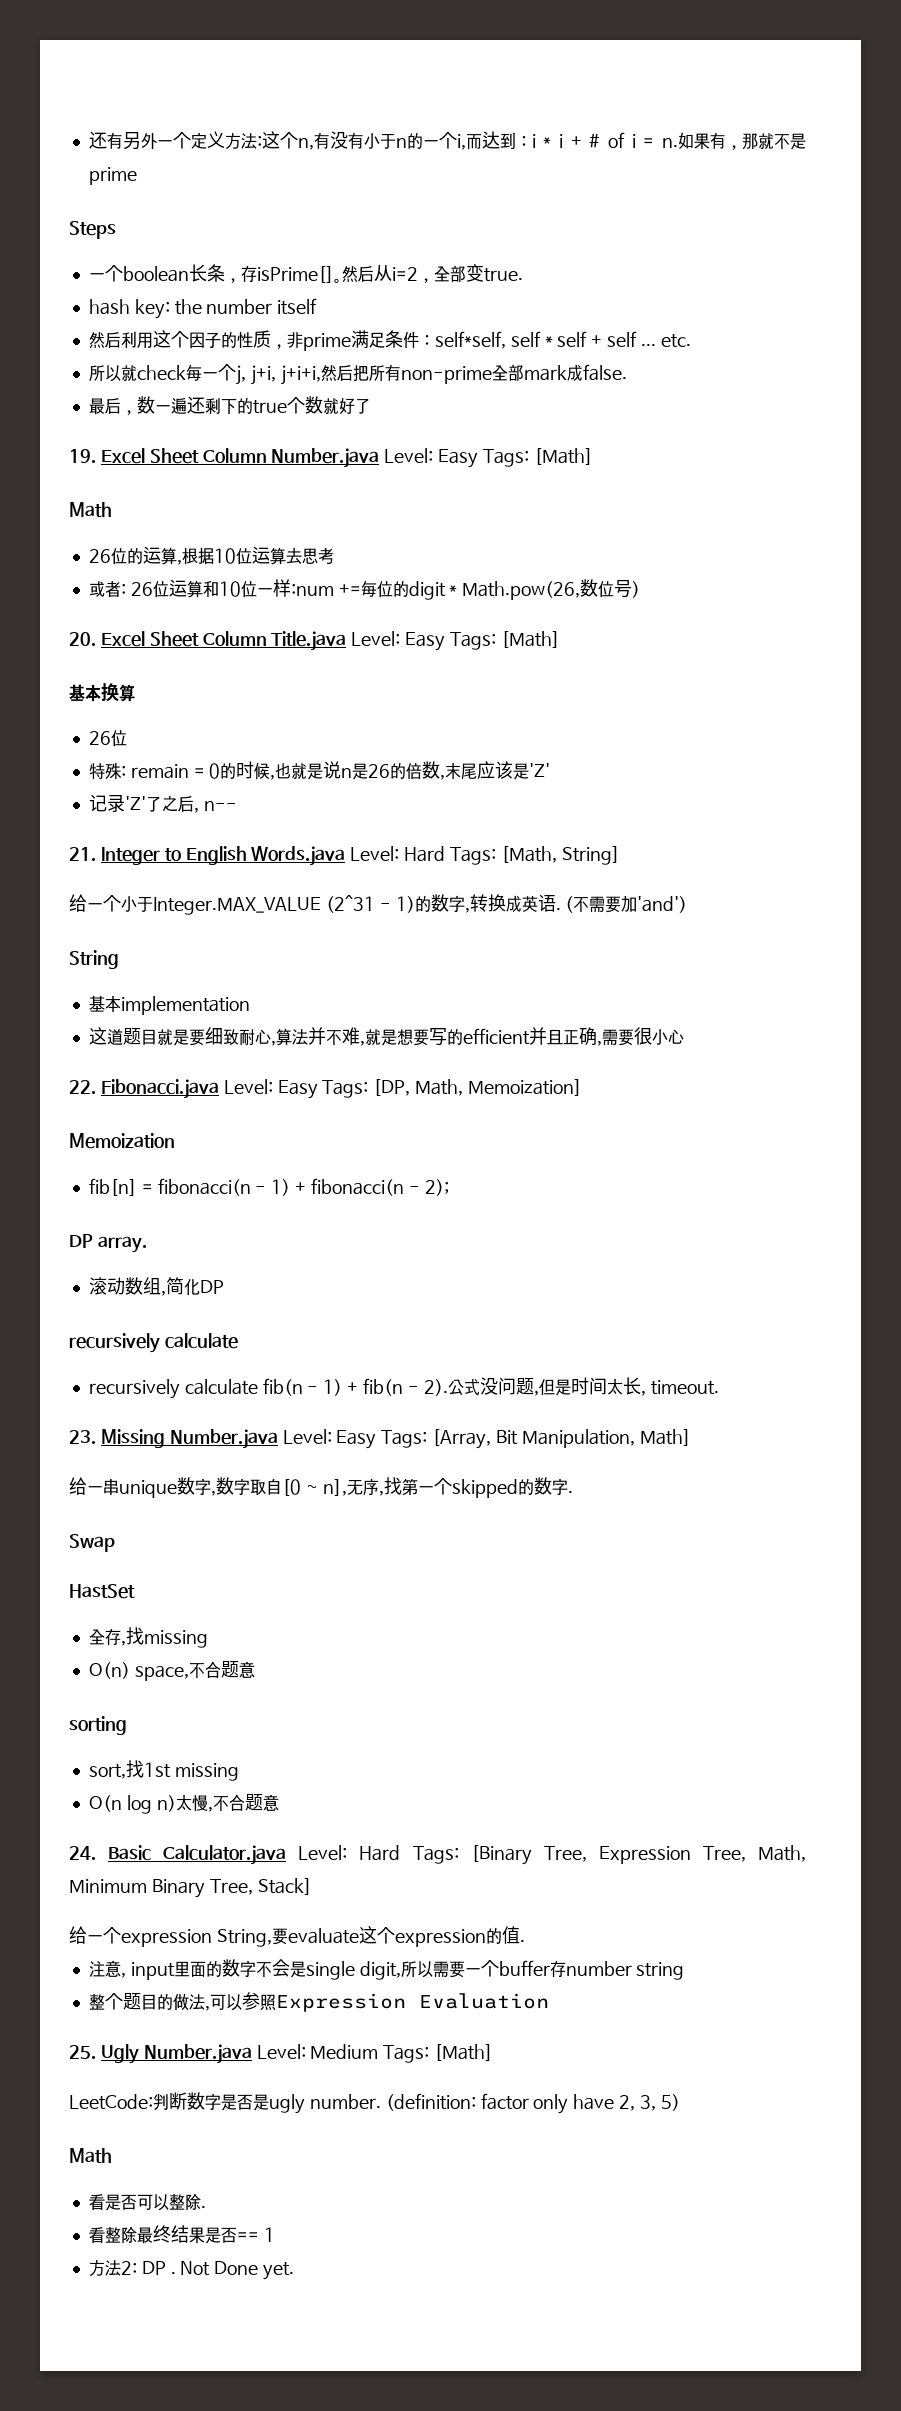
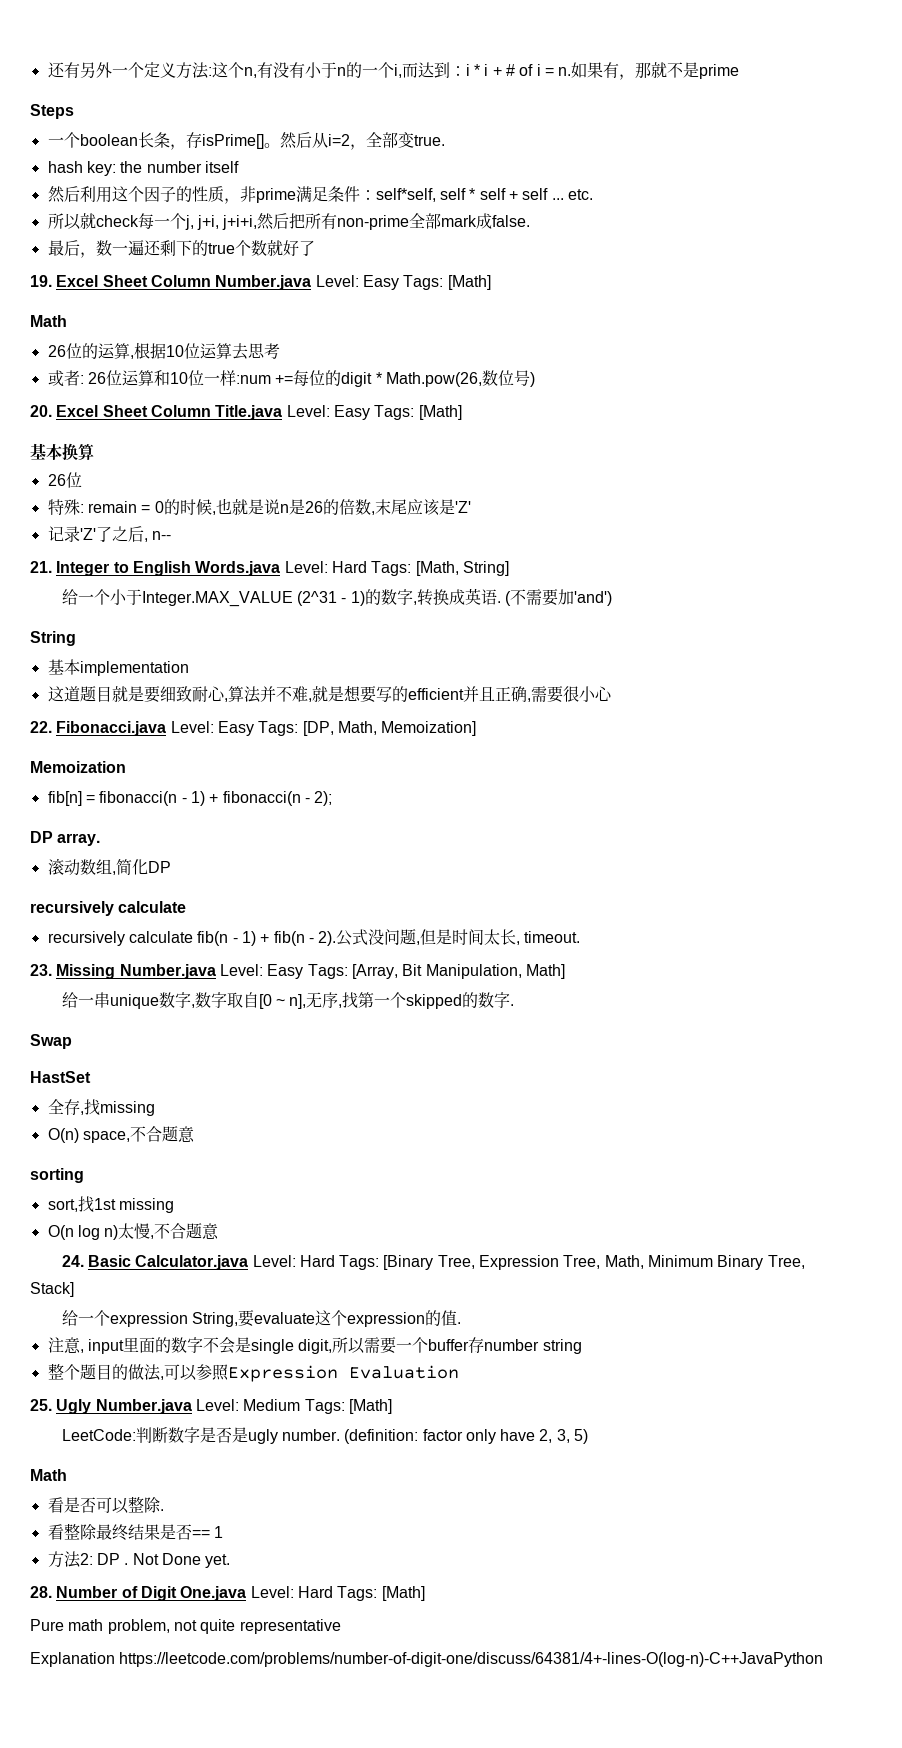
(295, 2271) none -> [30,1586,425,1601] [30,1619,341,1634] [30,1652,824,1667] // 28. Number of Digit One.java Level: Hard Tags: [Math] // Pure math problem, not quite representative // Explanation https://leetcode.com/problems/number-of-digit-one/discuss/64381/4+-lines-O(log-n)-C++JavaPython

